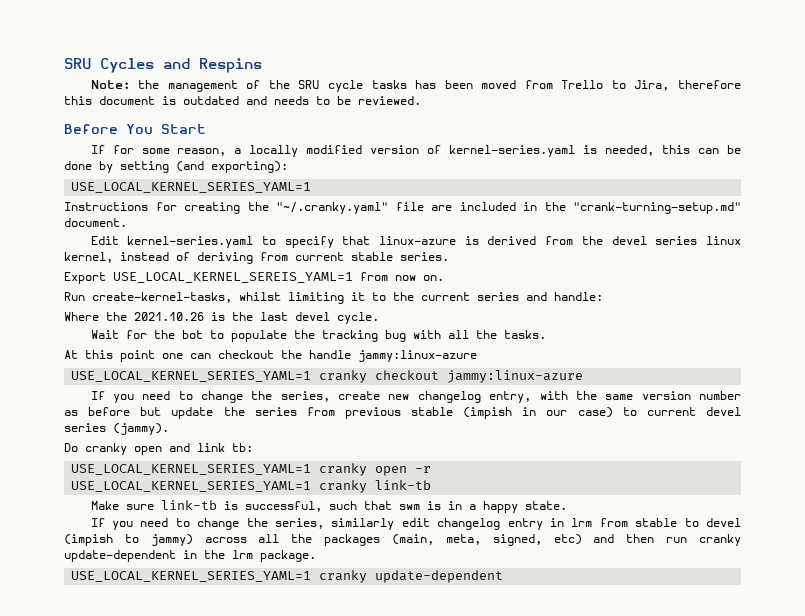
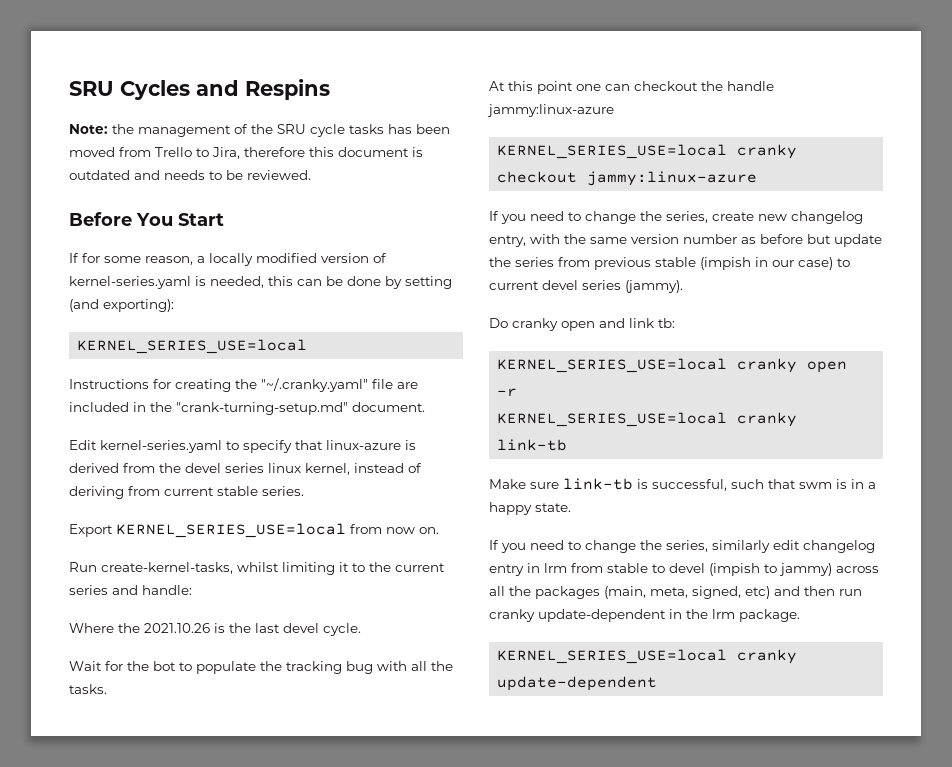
[71,182,312,193] USE_LOCAL_KERNEL_SERIES_YAML=1 -> [77,339,308,354] KERNEL_SERIES_USE=local
[113,272,353,283] USE_LOCAL_KERNEL_SEREIS_YAML=1 -> [116,523,346,538] KERNEL_SERIES_USE=local
[71,371,312,382] USE_LOCAL_KERNEL_SERIES_YAML=1 -> [497,144,728,159] KERNEL_SERIES_USE=local
[71,464,312,475] USE_LOCAL_KERNEL_SERIES_YAML=1 -> [497,358,728,373] KERNEL_SERIES_USE=local
[71,481,312,492] USE_LOCAL_KERNEL_SERIES_YAML=1 -> [497,412,728,427] KERNEL_SERIES_USE=local
[71,571,312,582] USE_LOCAL_KERNEL_SERIES_YAML=1 -> [497,649,728,664] KERNEL_SERIES_USE=local

